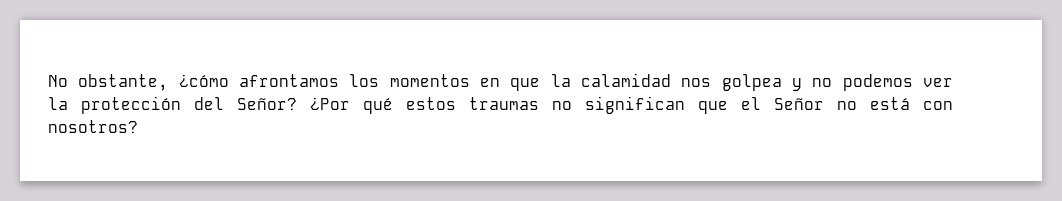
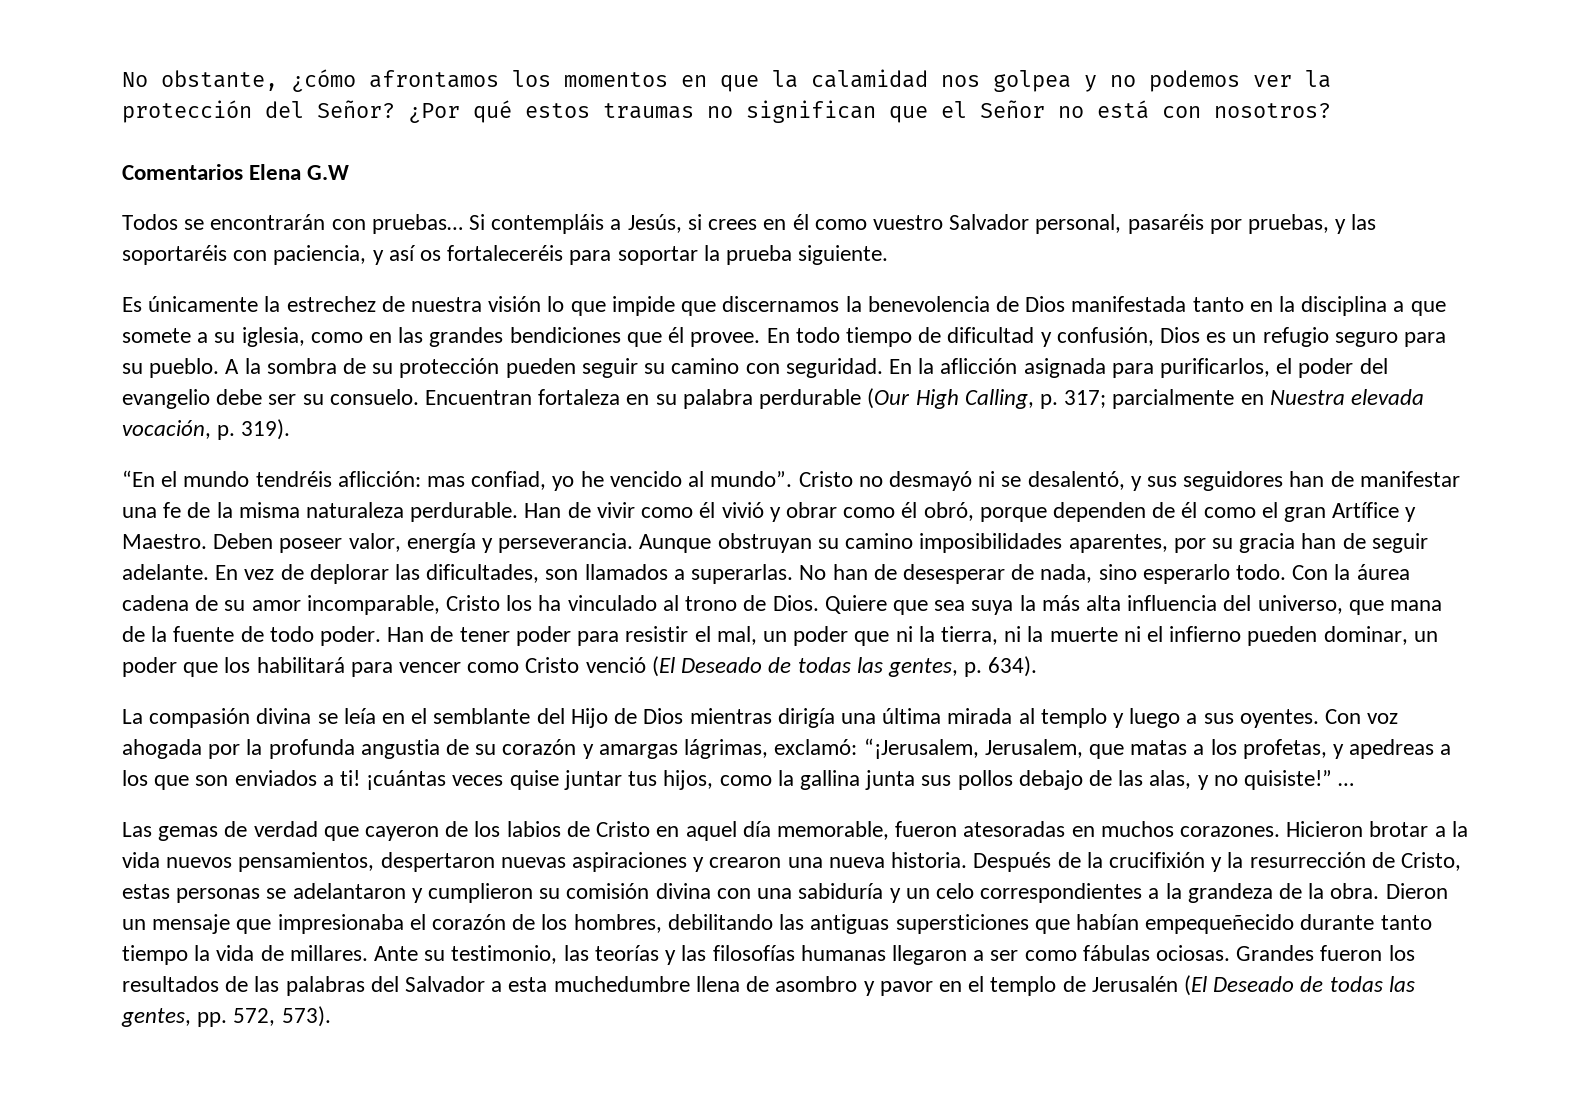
(138, 126) none -> [122,164,350,180] [122,214,1377,234] [122,245,889,265] [122,296,1446,316] [122,327,1447,347] [122,358,1388,378] [122,388,1424,409] [122,419,291,440] [122,470,1460,491] [122,502,1417,522] [122,533,1428,553] [122,564,1410,584] [122,595,1443,615] [122,626,1438,646] [122,656,1038,677] [122,708,1399,728] [122,738,1452,759] [122,770,1355,790] [122,821,1468,841] [122,852,1461,872] [122,883,1448,903] [122,914,1432,934] [122,945,1415,965] [122,975,1415,996] [121,1006,331,1027] // Comentarios Elena G.W // Todos se encontrarán con pruebas… Si contempláis a Jesús, si crees en él como vuestro Salvador personal, pasaréis por pruebas, y las soportaréis con paciencia, y así os fortaleceréis para soportar la prueba siguiente. // Es únicamente la estrechez de nuestra visión lo que impide que discernamos la benevolencia de Dios manifestada tanto en la disciplina a que somete a su iglesia, como en las grandes bendiciones que él provee. En todo tiempo de dificultad y confusión, Dios es un refugio seguro para su pueblo. A la sombra de su protección pueden seguir su camino con seguridad. En la aflicción asignada para purificarlos, el poder del evangelio debe ser su consuelo. Encuentran fortaleza en su palabra perdurable (Our High Calling, p. 317; parcialmente en Nuestra elevada vocación, p. 319). // “En el mundo tendréis aflicción: mas confiad, yo he vencido al mundo”. Cristo no desmayó ni se desalentó, y sus seguidores han de manifestar una fe de la misma naturaleza perdurable. Han de vivir como él vivió y obrar como él obró, porque dependen de él como el gran Artífice y Maestro. Deben poseer valor, energía y perseverancia. Aunque obstruyan su camino imposibilidades aparentes, por su gracia han de seguir adelante. En vez de deplorar las dificultades, son llamados a superarlas. No han de desesperar de nada, sino esperarlo todo. Con la áurea cadena de su amor incomparable, Cristo los ha vinculado al trono de Dios. Quiere que sea suya la más alta influencia del universo, que mana de la fuente de todo poder. Han de tener poder para resistir el mal, un poder que ni la tierra, ni la muerte ni el infierno pueden dominar, un poder que los habilitará para vencer como Cristo venció (El Deseado de todas las gentes, p. 634). // La compasión divina se leía en el semblante del Hijo de Dios mientras dirigía una última mirada al templo y luego a sus oyentes. Con voz ahogada por la profunda angustia de su corazón y amargas lágrimas, exclamó: “¡Jerusalem, Jerusalem, que matas a los profetas, y apedreas a los que son enviados a ti! ¡cuántas veces quise juntar tus hijos, como la gallina junta sus pollos debajo de las alas, y no quisiste!” … // Las gemas de verdad que cayeron de los labios de Cristo en aquel día memorable, fueron atesoradas en muchos corazones. Hicieron brotar a la vida nuevos pensamientos, despertaron nuevas aspiraciones y crearon una nueva historia. Después de la crucifixión y la resurrección de Cristo, estas personas se adelantaron y cumplieron su comisión divina con una sabiduría y un celo correspondientes a la grandeza de la obra. Dieron un mensaje que impresionaba el corazón de los hombres, debilitando las antiguas supersticiones que habían empequeñecido durante tanto tiempo la vida de millares. Ante su testimonio, las teorías y las filosofías humanas llegaron a ser como fábulas ociosas. Grandes fueron los resultados de las palabras del Salvador a esta muchedumbre llena de asombro y pavor en el templo de Jerusalén (El Deseado de todas las gentes, pp. 572, 573).

